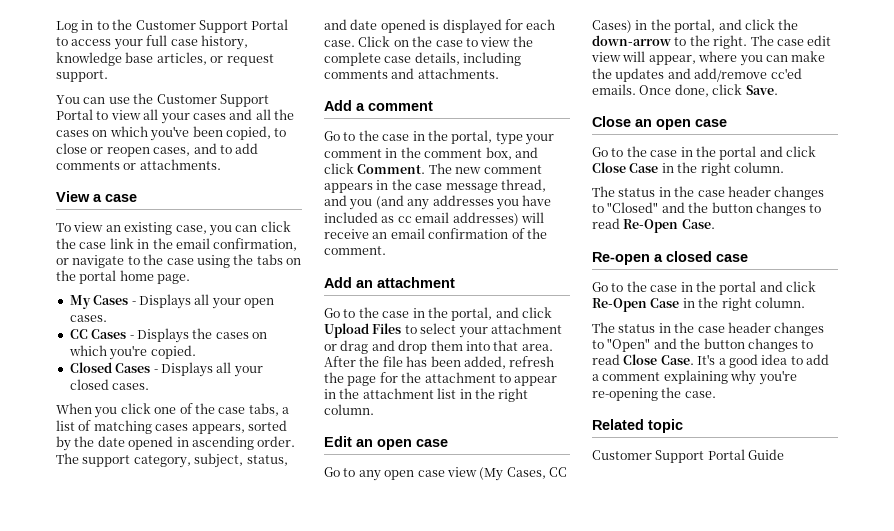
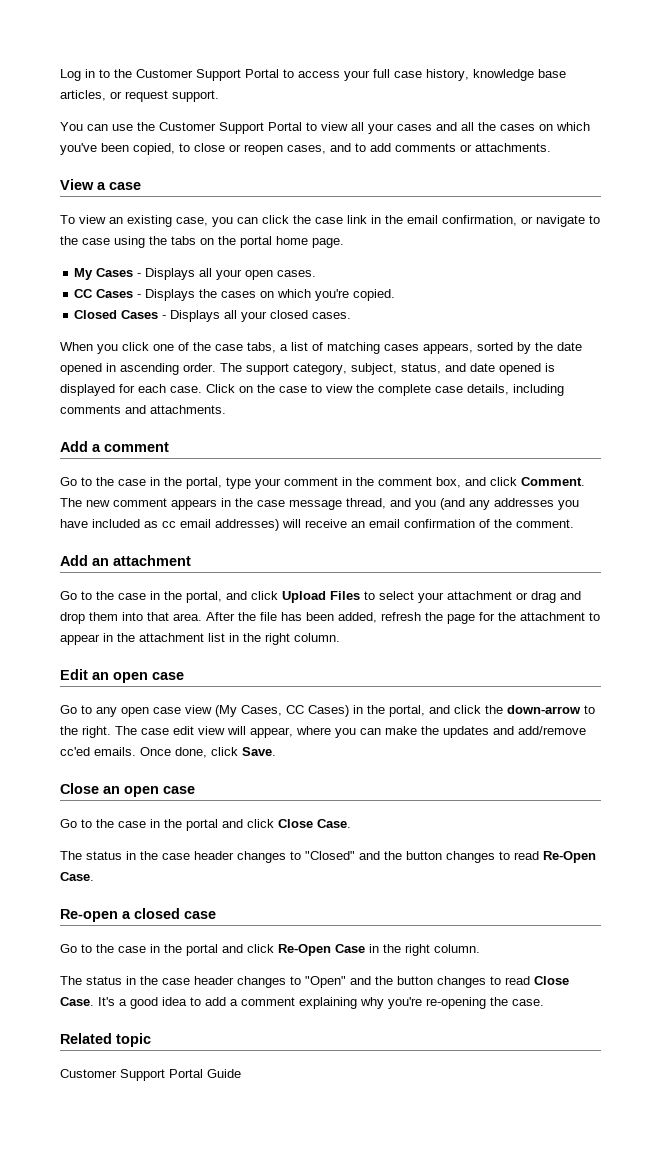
[629,162,784,176] Case in the right column. -> [317,819,351,828] Case.

